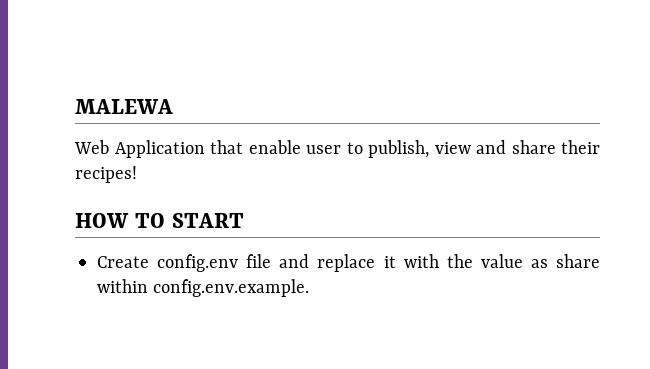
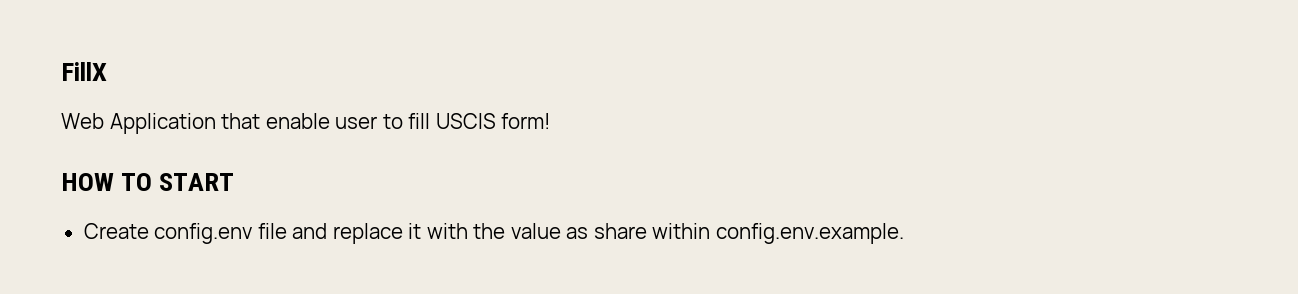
[75,99,173,114] MALEWA -> [61,62,107,81] FillX
[368,140,600,158] [75,166,137,183] publish, view and share their recipes! -> [408,113,551,129] fill USCIS form!

